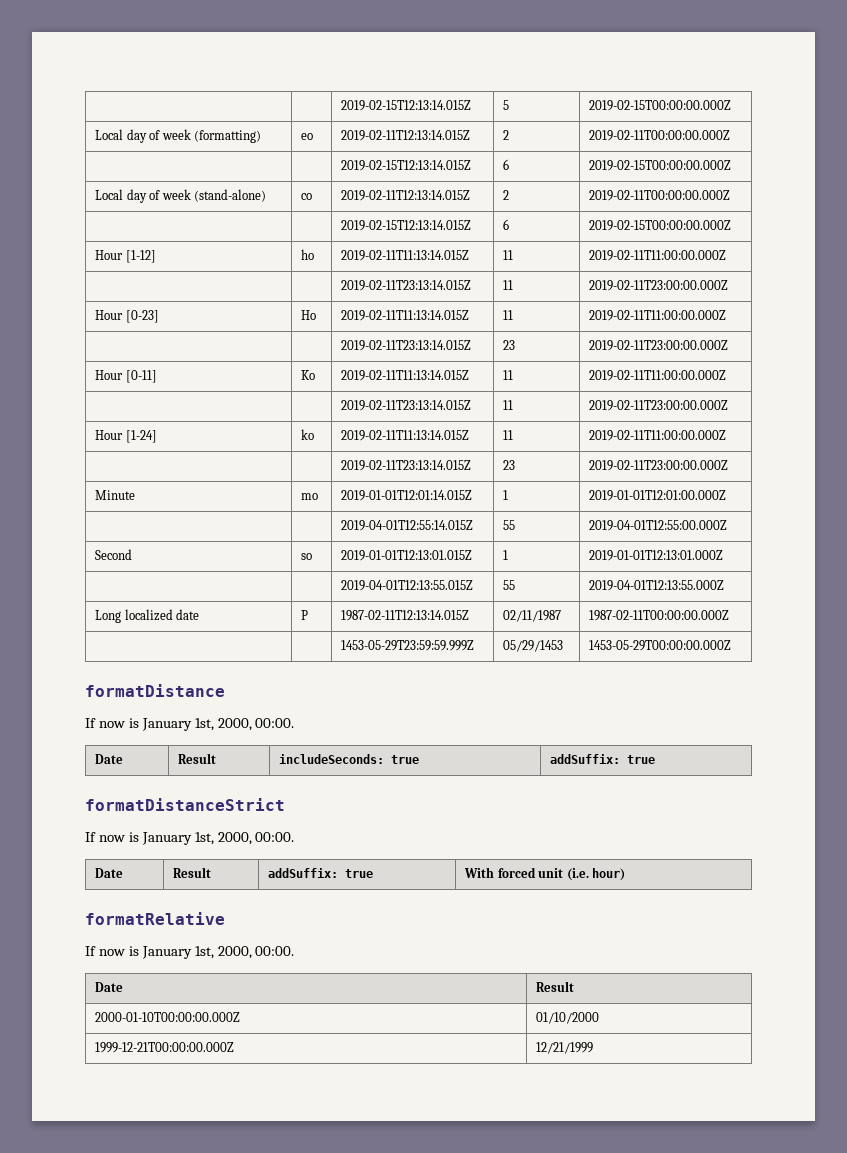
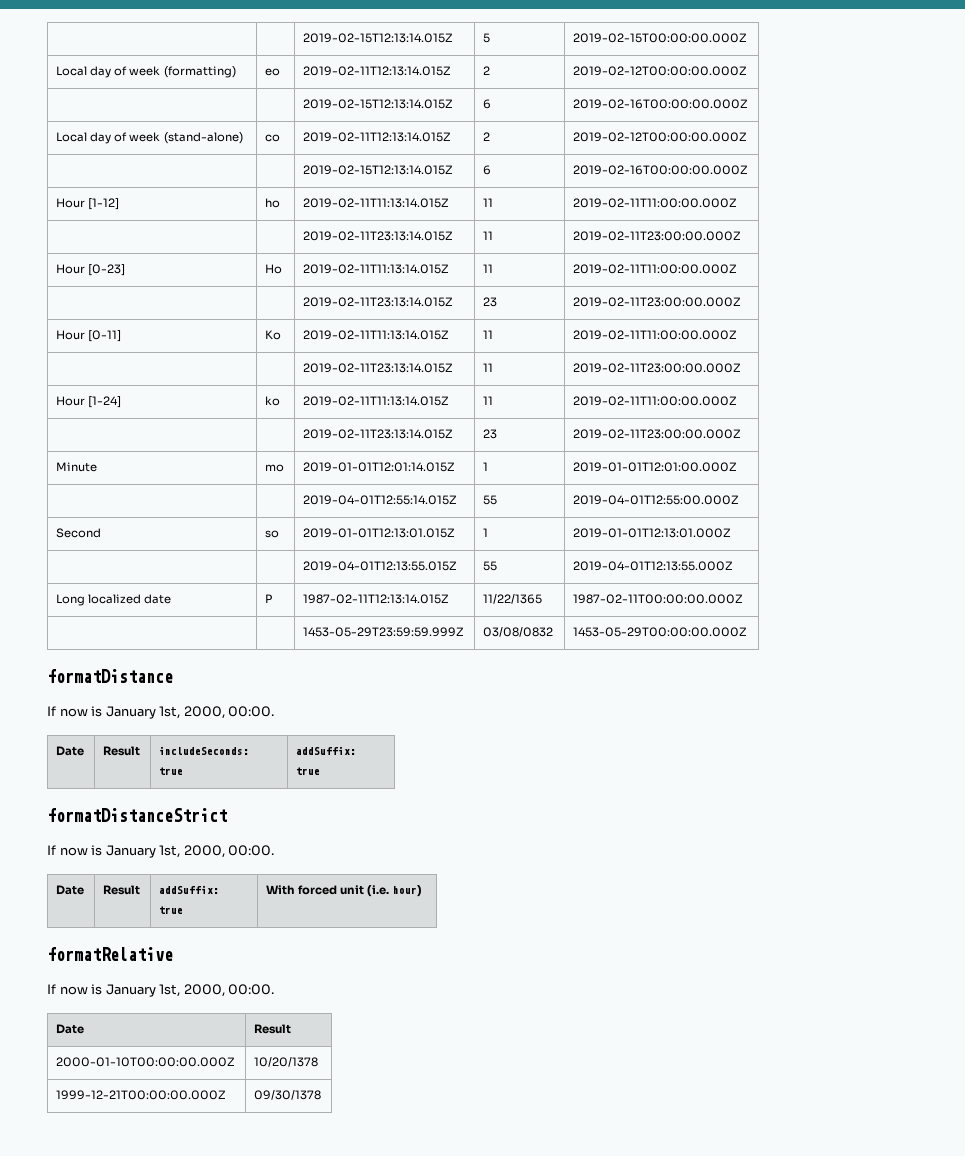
[589,130,731,141] [341,160,472,171] [503,159,510,170] [589,160,732,171] 2019-02-11T00:00:00.000Z // | | 2019-02-15T12:13:14.015Z | 6 | 2019-02-15T00:00:00.000Z -> [573,66,748,76] [303,99,454,109] [483,99,492,109] [573,99,749,109] 2019-02-12T00:00:00.000Z // | | 2019-02-15T12:13:14.015Z | 6 | 2019-02-16T00:00:00.000Z
[589,190,731,201] [341,220,472,231] [503,219,510,230] [589,220,732,231] 2019-02-11T00:00:00.000Z // | | 2019-02-15T12:13:14.015Z | 6 | 2019-02-15T00:00:00.000Z -> [573,132,748,142] [303,165,454,175] [483,165,492,175] [573,165,749,175] 2019-02-12T00:00:00.000Z // | | 2019-02-15T12:13:14.015Z | 6 | 2019-02-16T00:00:00.000Z
[503,610,562,622] 02/11/1987 -> [483,594,543,604] 11/22/1365
[503,640,564,652] 05/29/1453 -> [483,627,554,637] 03/08/0832
[536,1012,600,1024] 01/10/2000 -> [254,1057,319,1067] 10/20/1378
[536,1042,594,1054] 12/21/1999 -> [254,1090,322,1100] 09/30/1378

